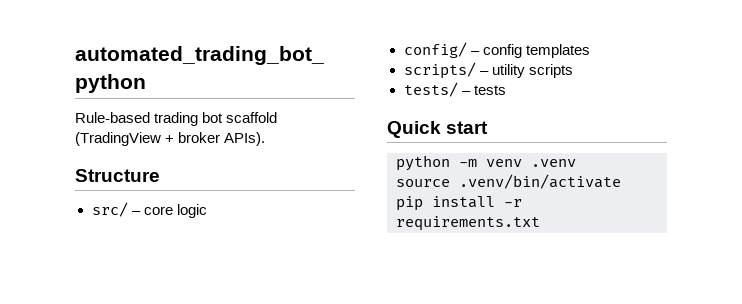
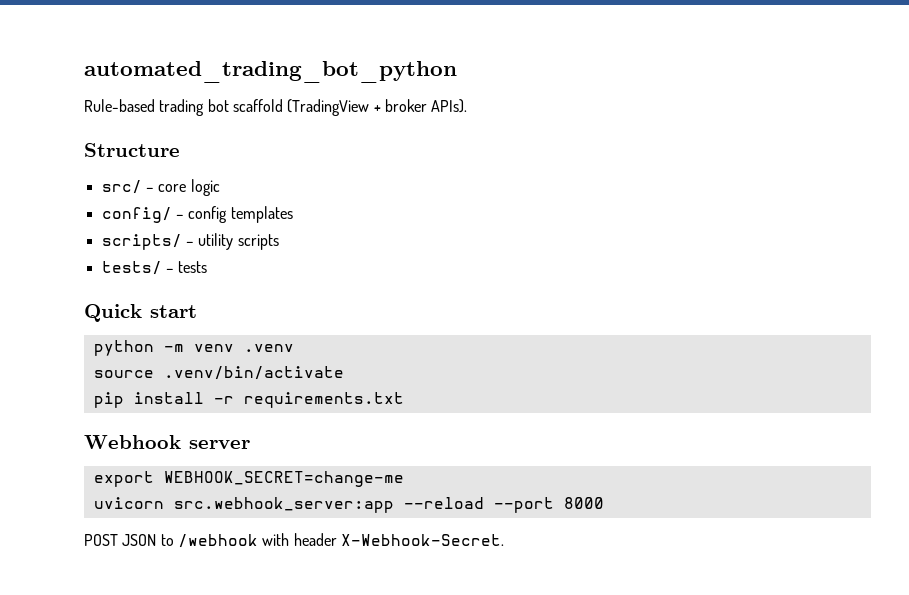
(540, 223) none -> [84,435,250,449] [93,471,404,487] [93,497,604,513] [84,533,504,548] // Webhook server // export WEBHOOK_SECRET=change-me // uvicorn src.webhook_server:app --reload --port 8000 // POST JSON to /webhook with header X-Webhook-Secret.

